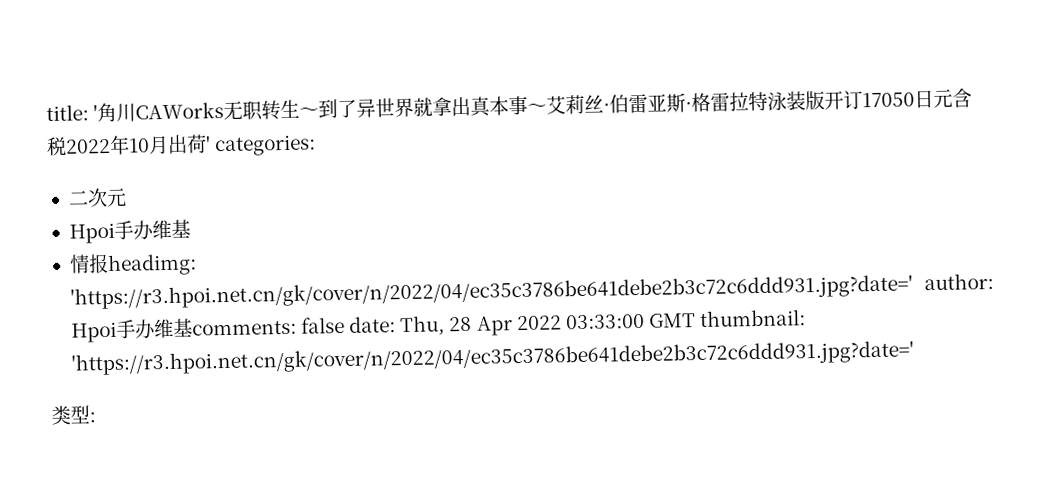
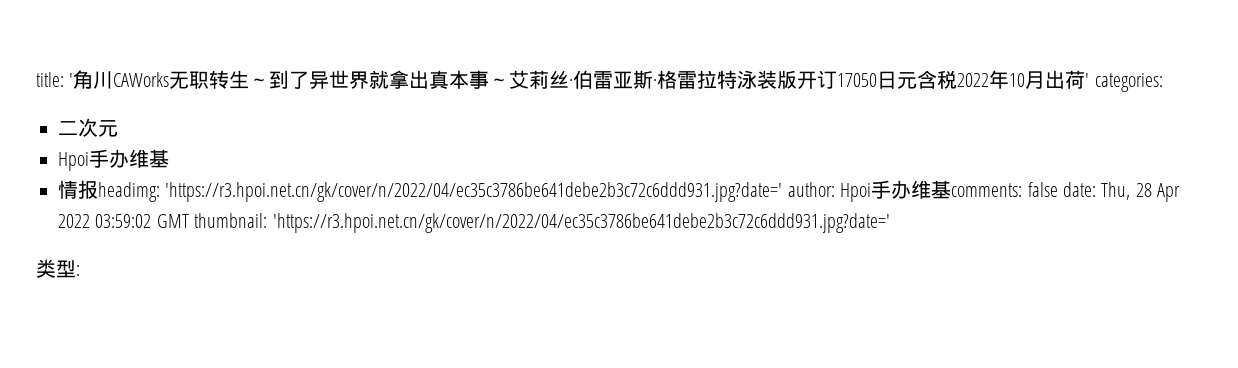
[565,313,645,330] 03:33:00 -> [95,214,152,228] 03:59:02

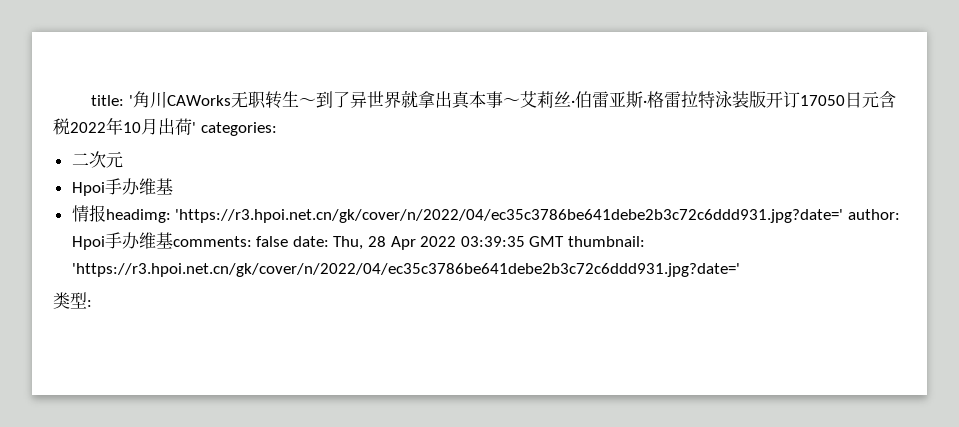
[95,214,152,228] 03:59:02 -> [460,236,525,247] 03:39:35

